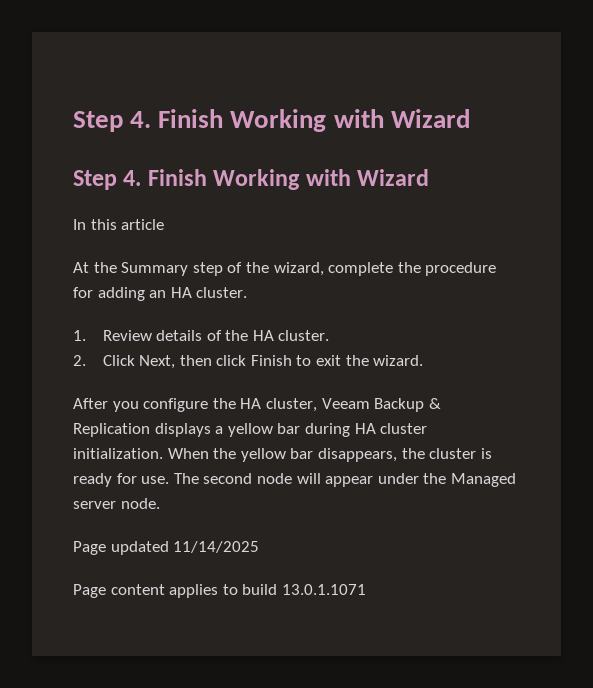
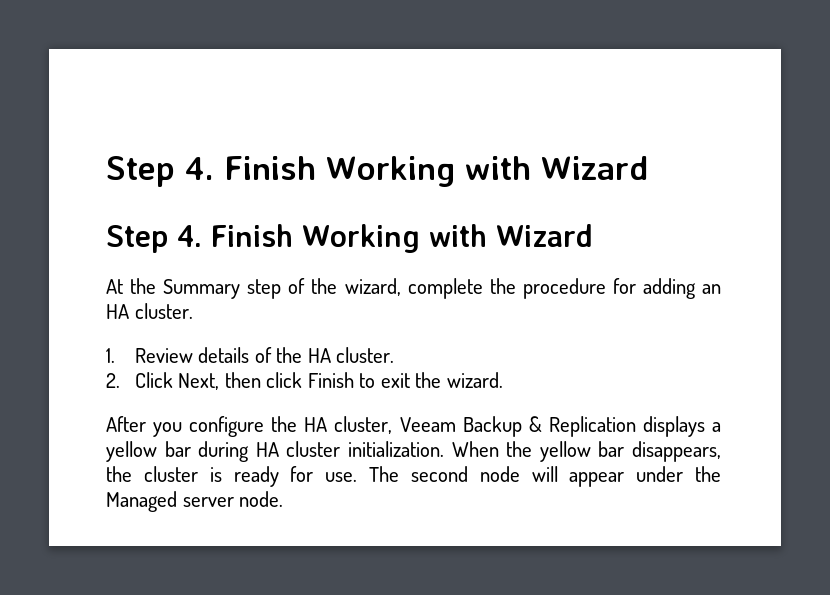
[73,219,165,230] // In this article -> (593, 235) none
[73,541,260,555] [73,584,366,598] // Page updated 11/14/2025 // Page content applies to build 13.0.1.1071 -> (284, 499) none

